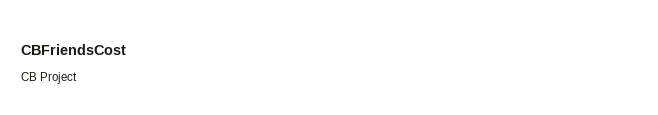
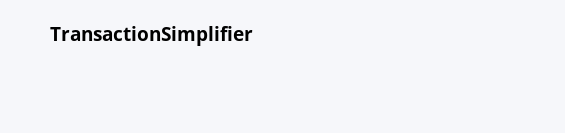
[21,44,126,55] [21,72,78,84] CBFriendsCost // CB Project -> [50,26,253,46] TransactionSimplifier

